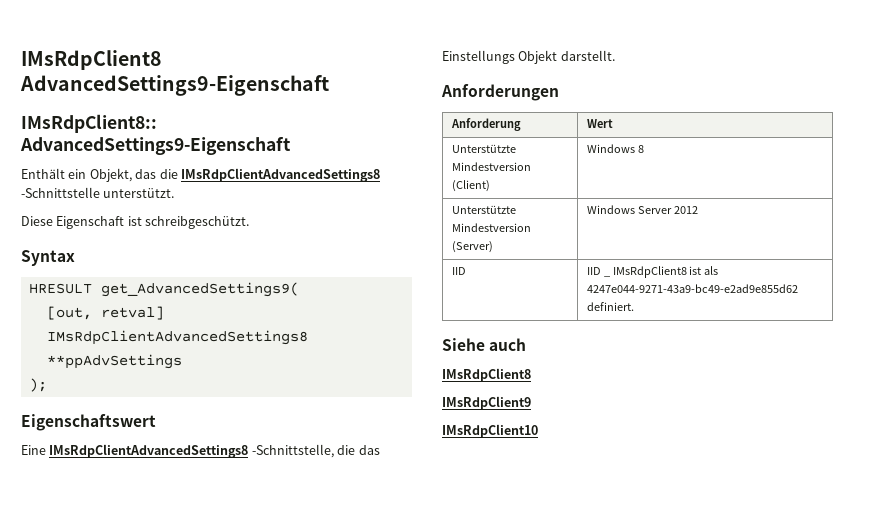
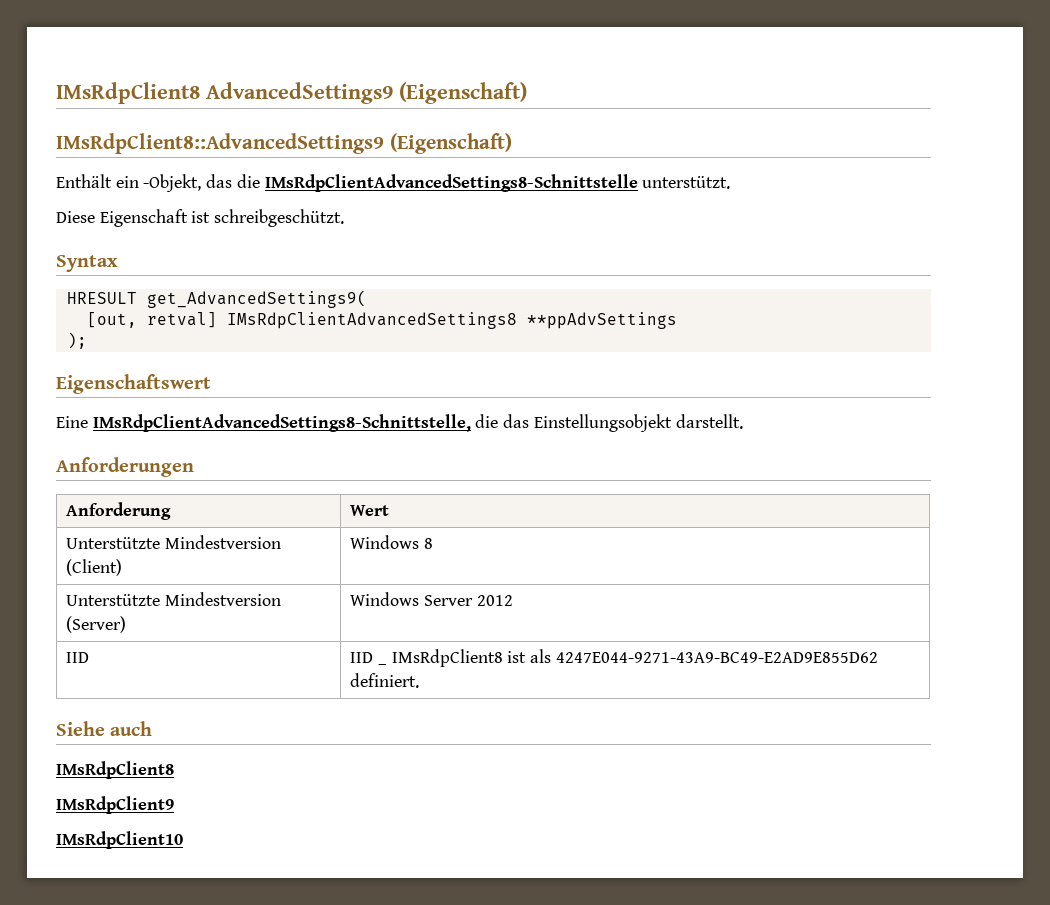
[21,50,162,70] [20,75,329,96] [21,114,157,133] [20,136,291,155] IMsRdpClient8 AdvancedSettings9-Eigenschaft // IMsRdpClient8:: AdvancedSettings9-Eigenschaft -> [56,82,527,104] [56,133,512,154] IMsRdpClient8 AdvancedSettings9 (Eigenschaft) // IMsRdpClient8::AdvancedSettings9 (Eigenschaft)
[89,168,132,182] Objekt, -> [143,174,202,192] -Objekt,
[180,168,380,182] [21,187,100,198] IMsRdpClientAdvancedSettings8 -Schnittstelle -> [264,174,638,192] IMsRdpClientAdvancedSettings8-Schnittstelle
[49,444,380,458] [442,50,558,64] IMsRdpClientAdvancedSettings8 -Schnittstelle, die das Einstellungs Objekt -> [92,414,672,432] IMsRdpClientAdvancedSettings8-Schnittstelle, die das Einstellungsobjekt
[586,284,798,293] 4247e044-9271-43a9-bc49-e2ad9e855d62 -> [555,652,878,663] 4247E044-9271-43A9-BC49-E2AD9E855D62

